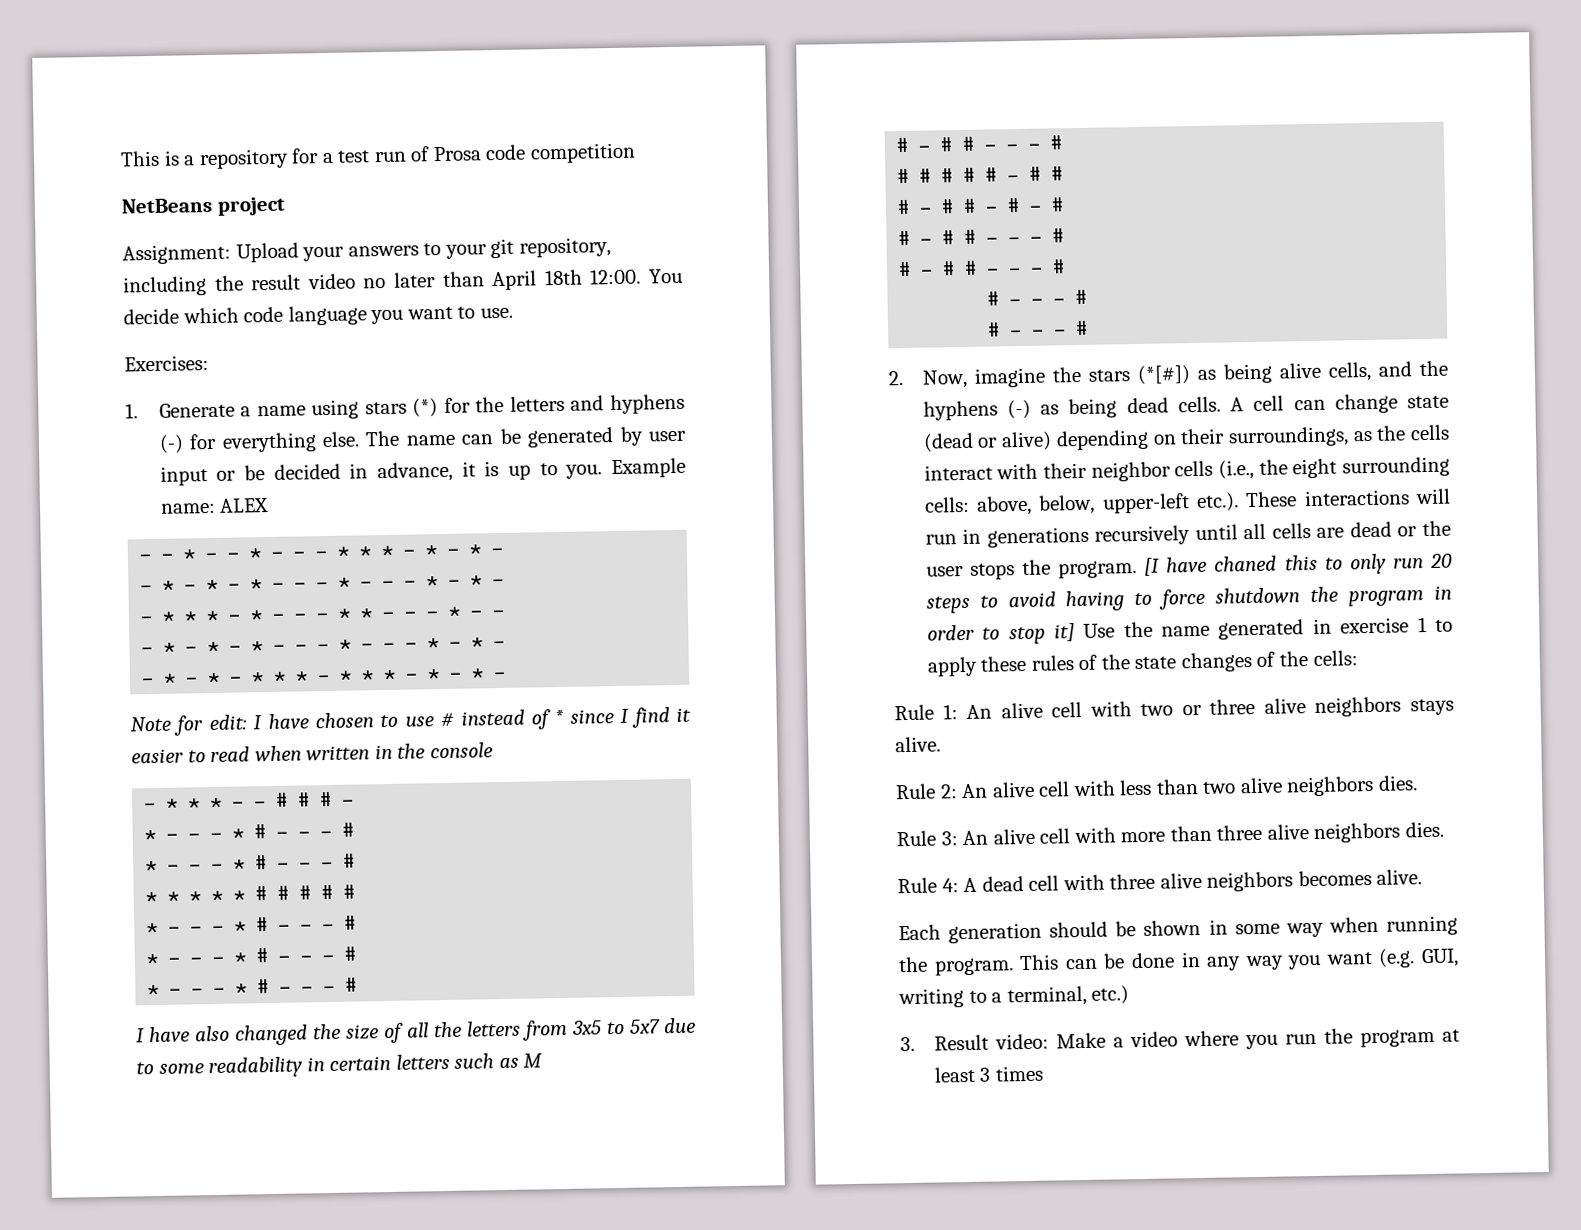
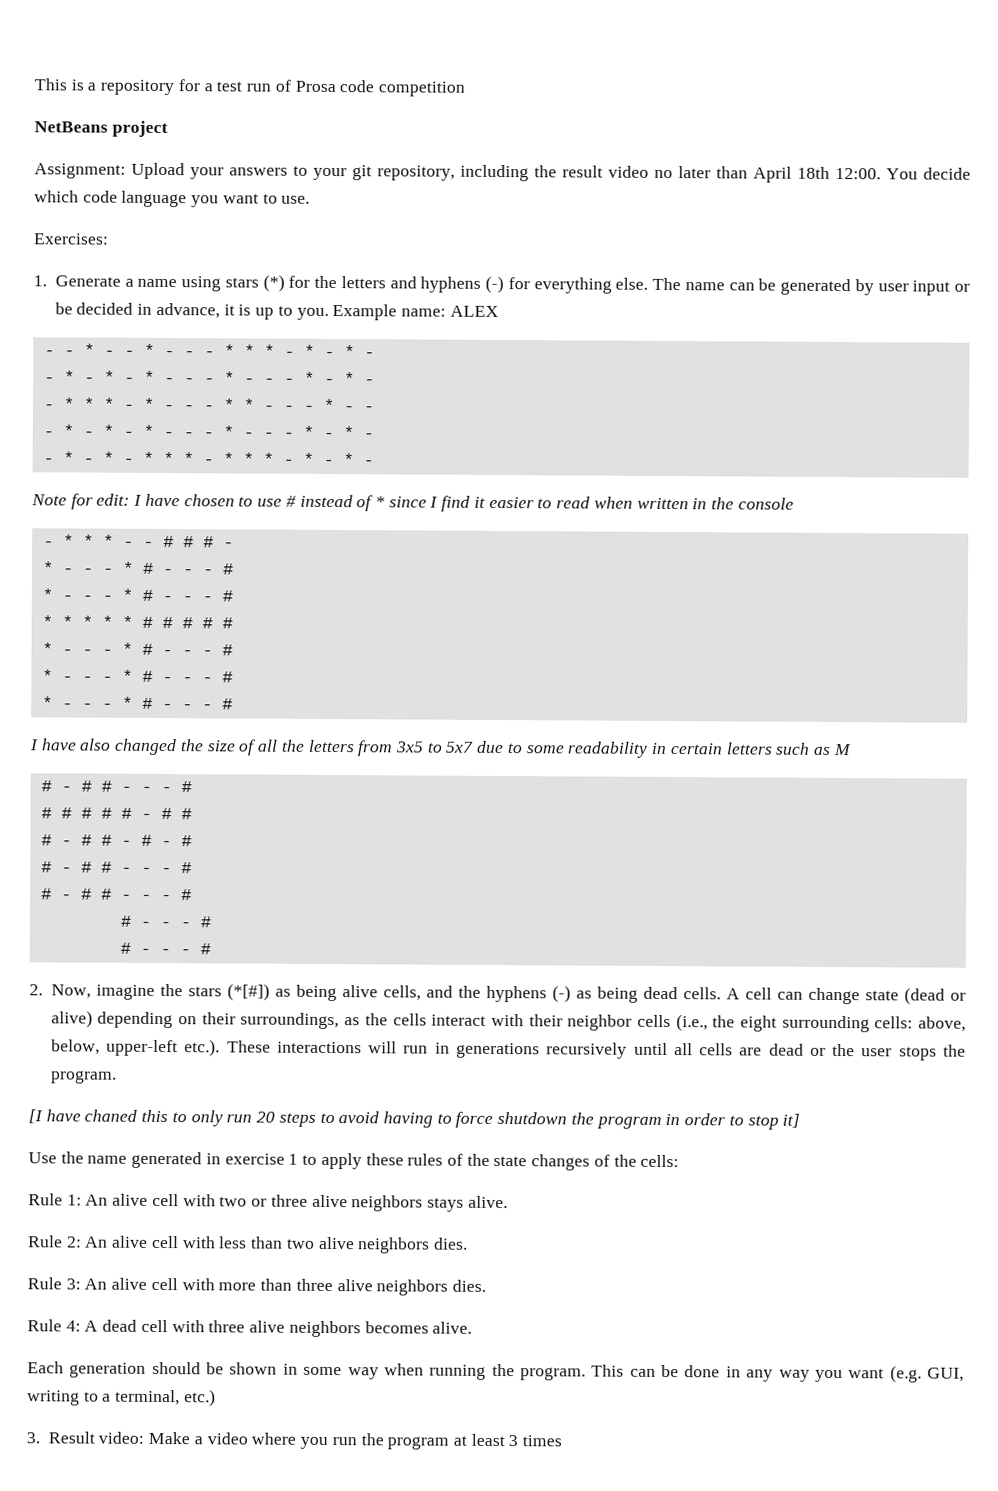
(1138, 569) none -> (117, 1077) //
(1075, 632) none -> (801, 1120) //

